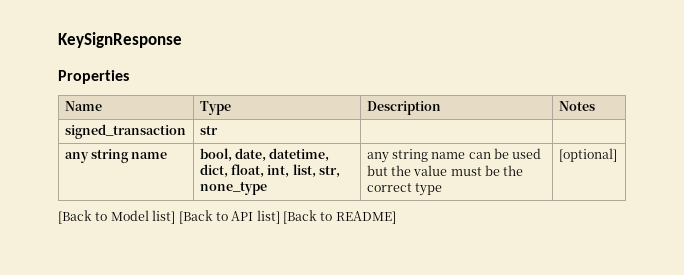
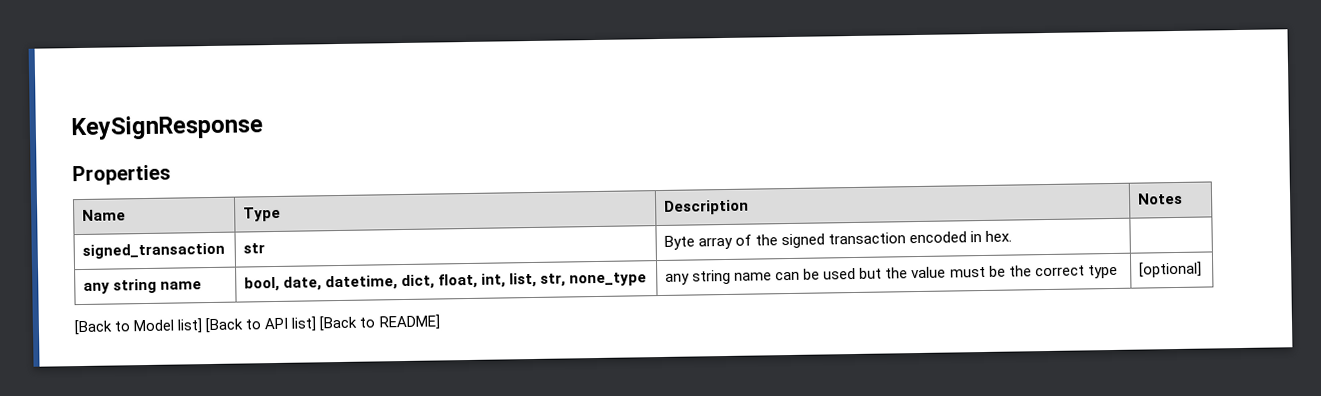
(218, 130) none -> [664,230,1013,250] Byte array of the signed transaction encoded in hex.

